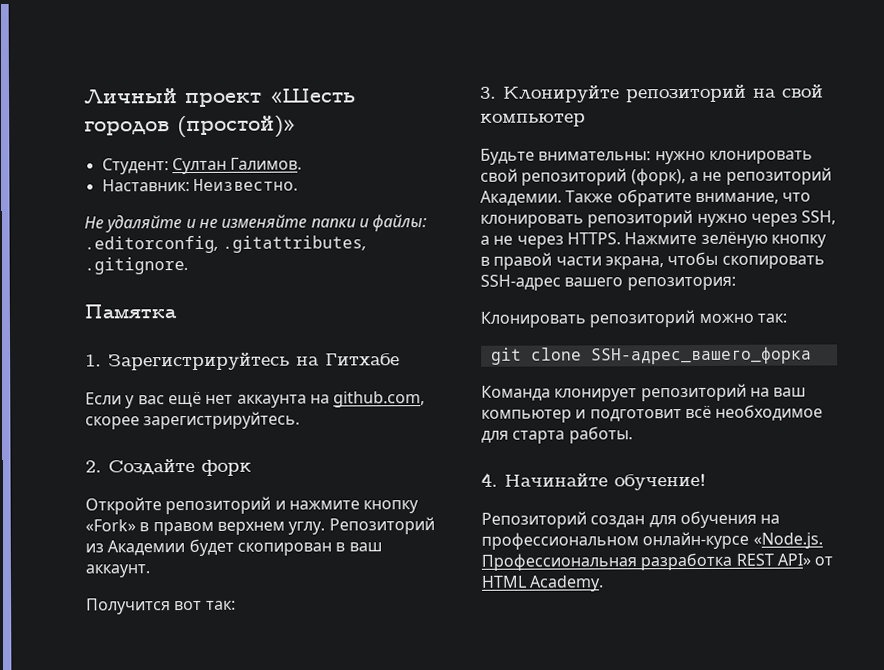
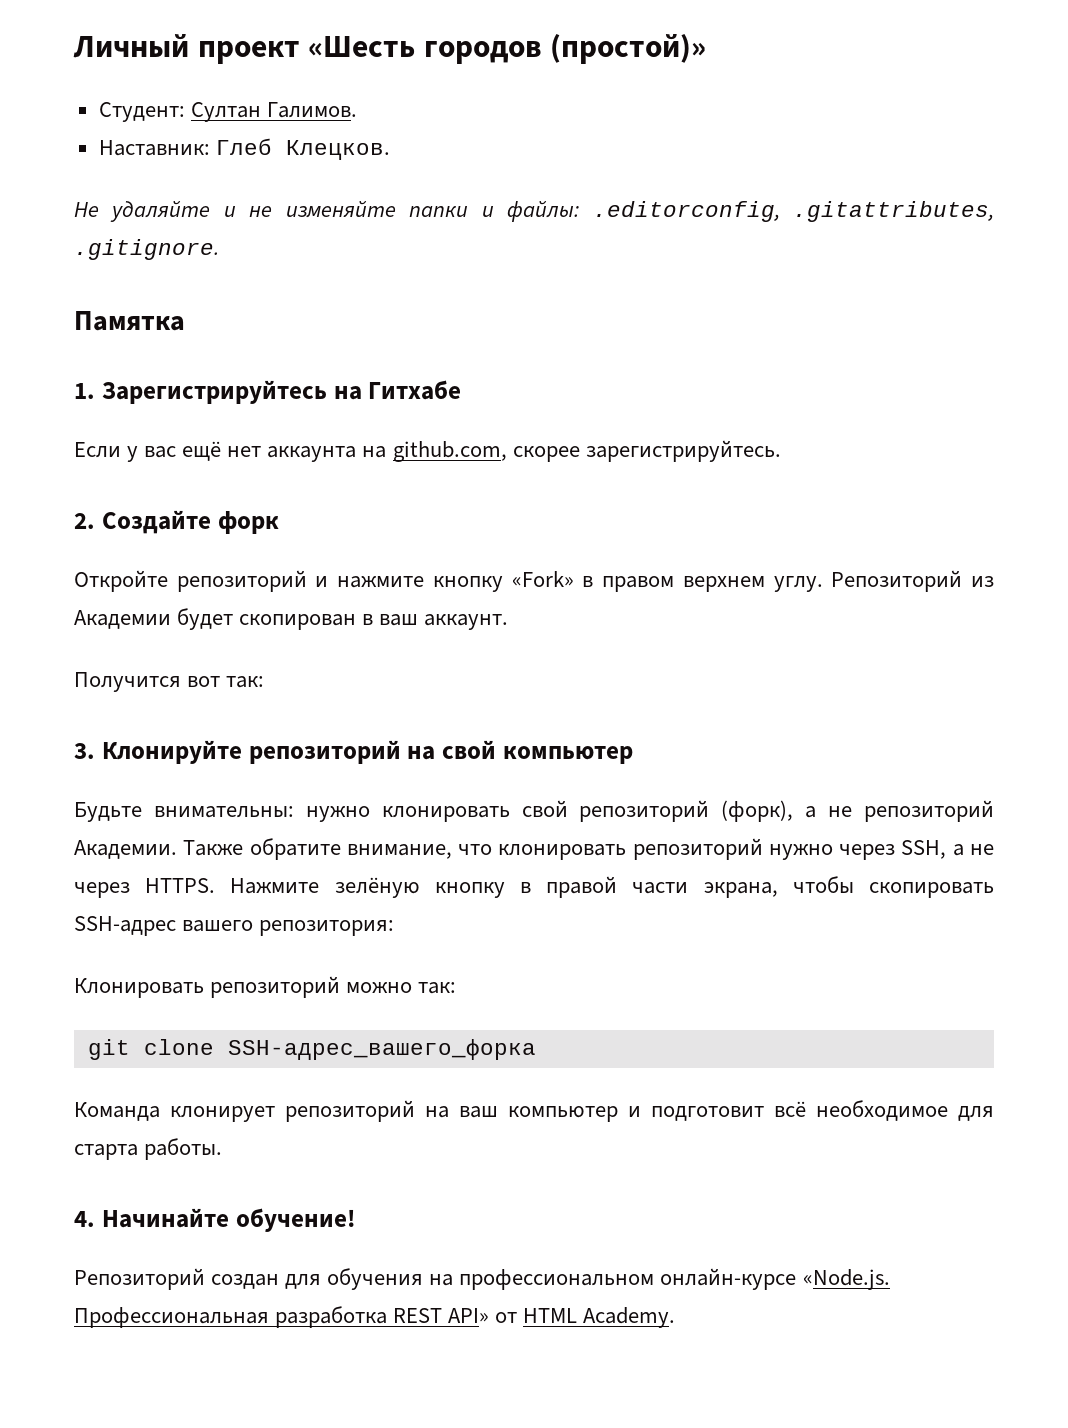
[192,178,298,192] Неизвестно. -> [215,138,390,160] Глеб Клецков.

